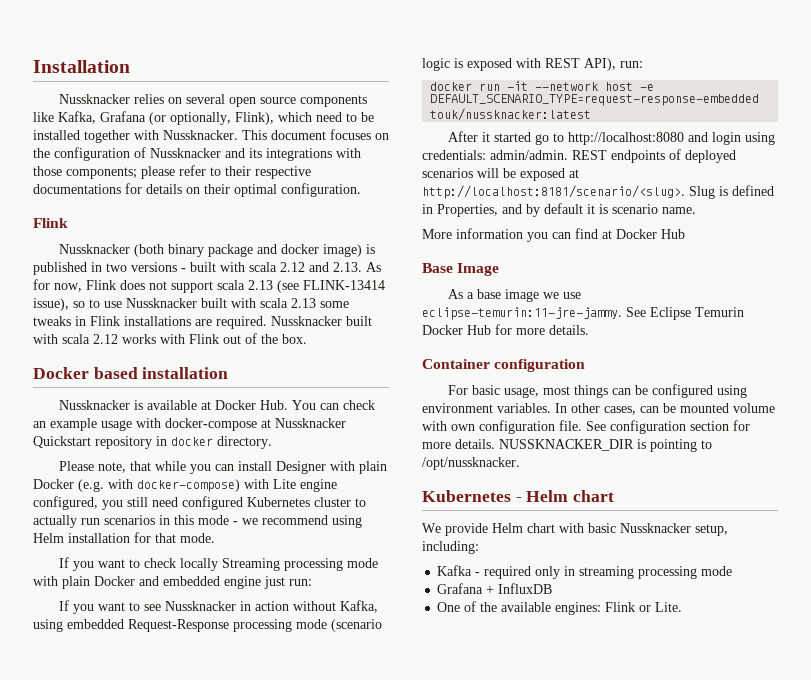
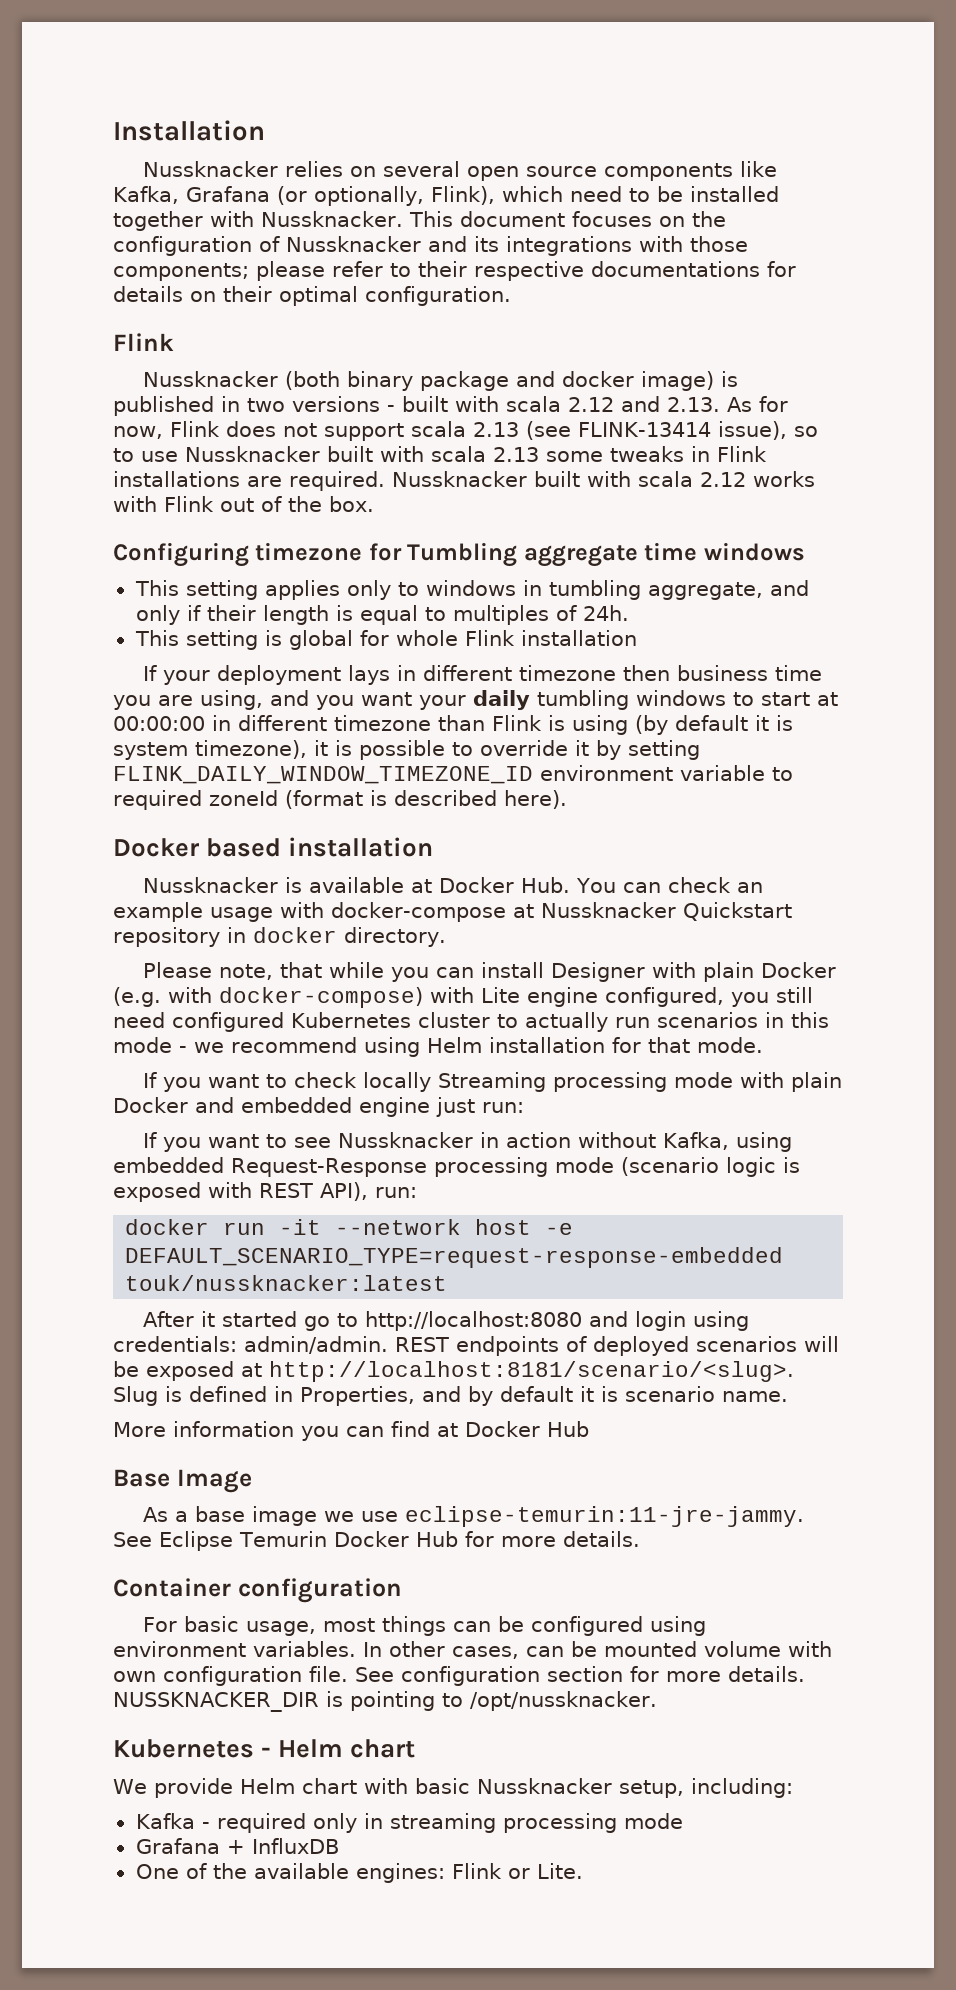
(307, 339) none -> [113,542,805,567] [134,580,809,600] [135,605,629,625] [134,630,637,650] [143,665,823,685] [113,690,838,710] [113,715,793,735] [113,740,700,760] [113,765,793,784] [113,790,567,810] // Configuring timezone for Tumbling aggregate time windows // This setting applies only to windows in tumbling aggregate, and only if their length is equal to multiples of 24h. // This setting is global for whole Flink installation // If your deployment lays in different timezone then business time you are using, and you want your daily tumbling windows to start at 00:00:00 in different timezone than Flink is using (by default it is system timezone), it is possible to override it by setting FLINK_DAILY_WINDOW_TIMEZONE_ID environment variable to required zoneId (format is described here).

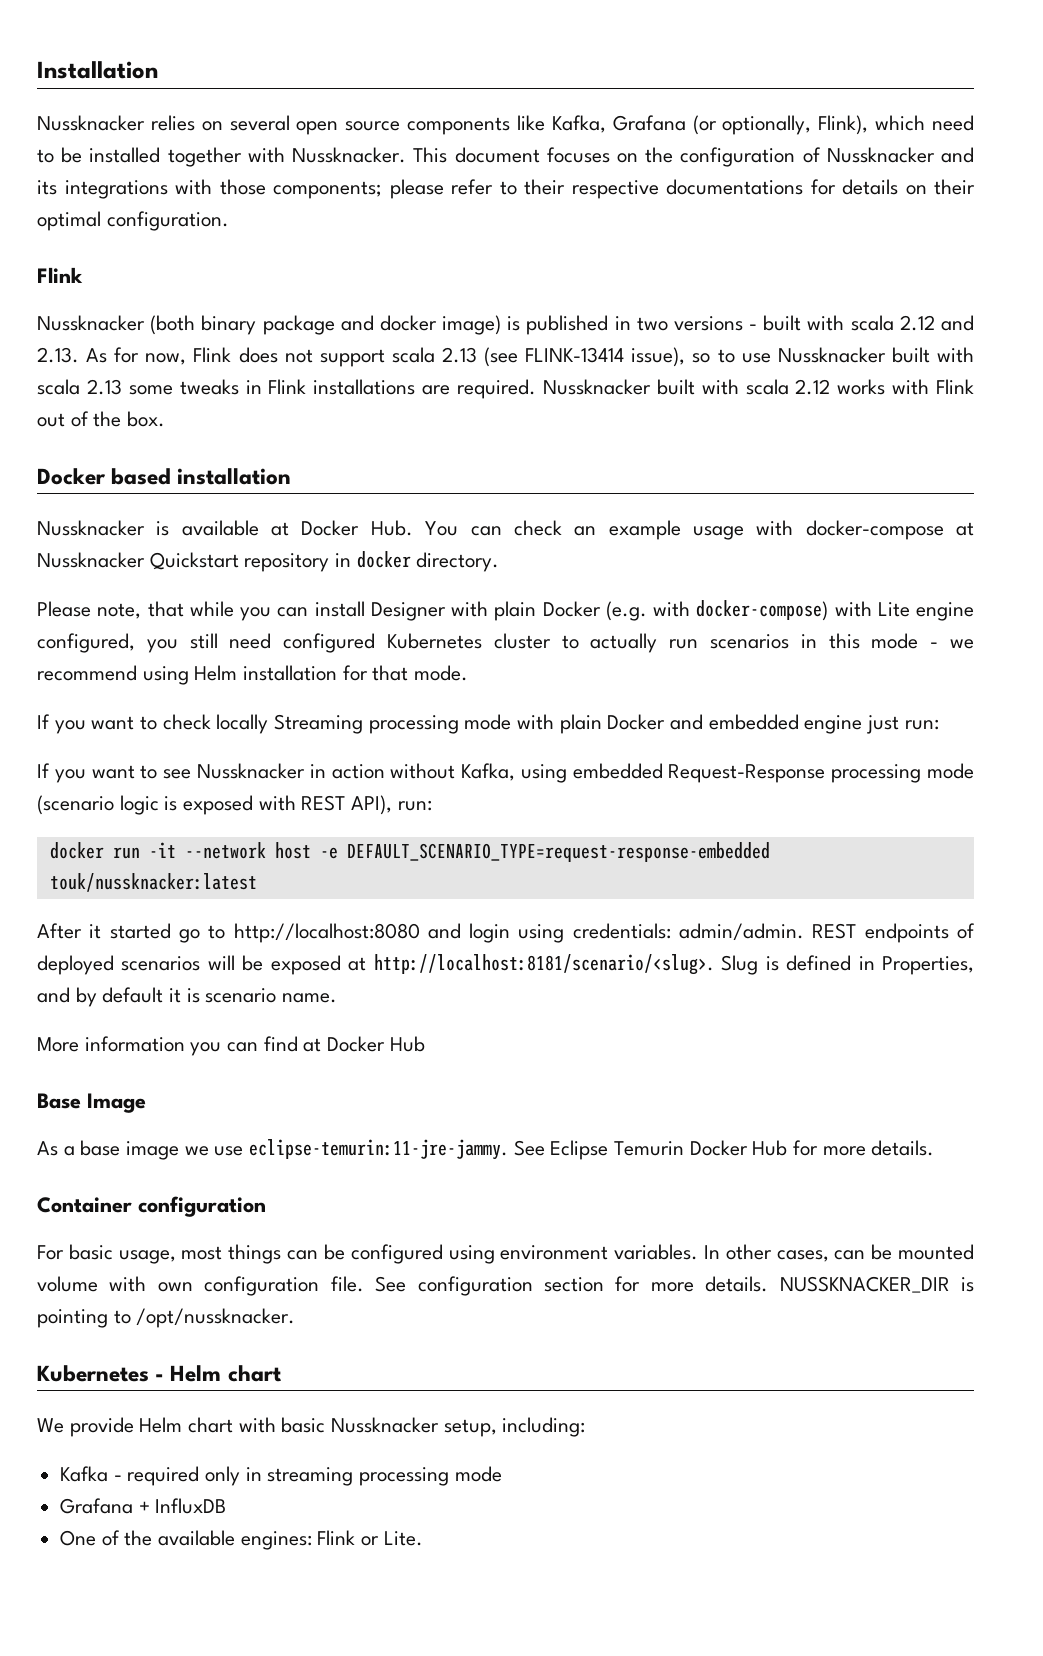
[113,542,805,567] [134,580,809,600] [135,605,629,625] [134,630,637,650] [143,665,823,685] [113,690,838,710] [113,715,793,735] [113,740,700,760] [113,765,793,784] [113,790,567,810] // Configuring timezone for Tumbling aggregate time windows // This setting applies only to windows in tumbling aggregate, and only if their length is equal to multiples of 24h. // This setting is global for whole Flink installation // If your deployment lays in different timezone then business time you are using, and you want your daily tumbling windows to start at 00:00:00 in different timezone than Flink is using (by default it is system timezone), it is possible to override it by setting FLINK_DAILY_WINDOW_TIMEZONE_ID environment variable to required zoneId (format is described here). -> (166, 419) none

